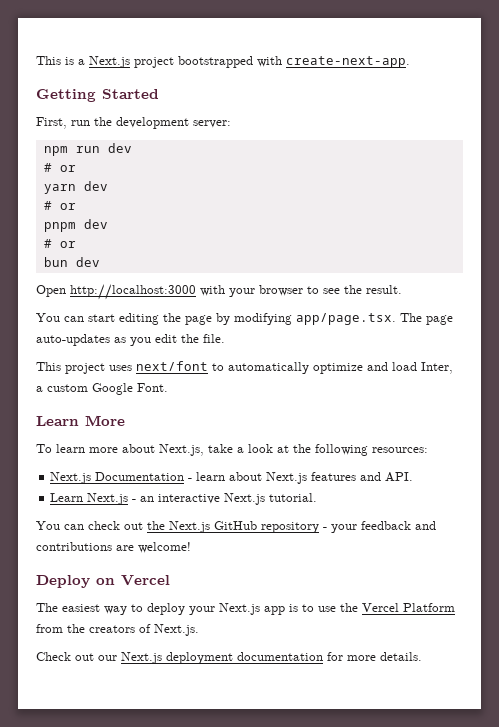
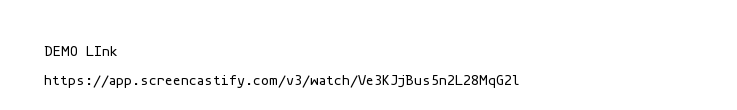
[36,56,410,68] [36,89,159,102] [36,117,231,129] [43,143,132,156] [43,163,76,172] [43,181,108,194] [43,201,76,210] [43,219,108,232] [43,239,76,248] [43,257,100,267] [36,284,402,300] [36,313,453,325] [36,334,225,346] [36,361,453,374] [36,383,168,395] [36,415,125,426] [36,444,428,456] [50,472,414,484] [50,493,318,505] [36,521,436,533] [36,542,191,553] [36,575,170,588] [36,603,455,615] [36,624,199,636] [36,652,422,664] This is a Next.js project bootstrapped with create-next-app. // Getting Started // First, run the development server: // npm run dev // # or // yarn dev // # or // pnpm dev // # or // bun dev // Open http://localhost:3000 with your browser to see the result. // You can start editing the page by modifying app/page.tsx. The page auto-updates as you edit the file. // This project uses next/font to automatically optimize and load Inter, a custom Google Font. // Learn More // To learn more about Next.js, take a look at the following resources: // Next.js Documentation - learn about Next.js features and API. // Learn Next.js - an interactive Next.js tutorial. // You can check out the Next.js GitHub repository - your feedback and contributions are welcome! // Deploy on Vercel // The easiest way to deploy your Next.js app is to use the Vercel Platform from the creators of Next.js. // Check out our Next.js deployment documentation for more details. -> [44,46,118,56] [44,75,520,88] DEMO LInk // https://app.screencastify.com/v3/watch/Ve3KJjBus5n2L28MqG2l

